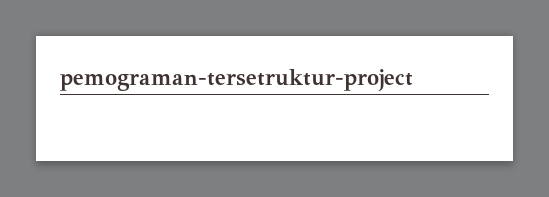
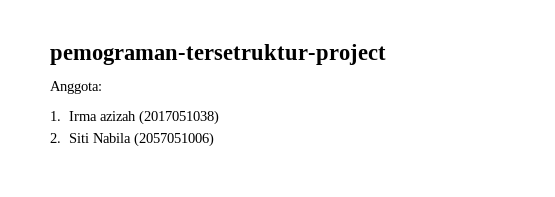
(413, 80) none -> [50,81,102,94] [50,110,220,125] [50,132,215,147] // Anggota: // 1. Irma azizah (2017051038) // 2. Siti Nabila (2057051006)

